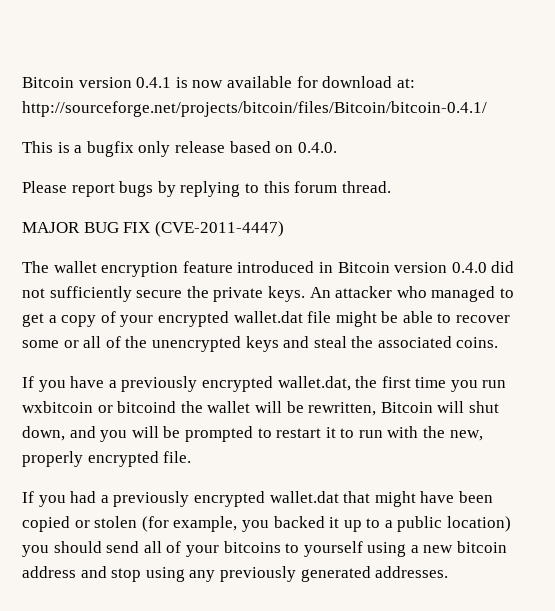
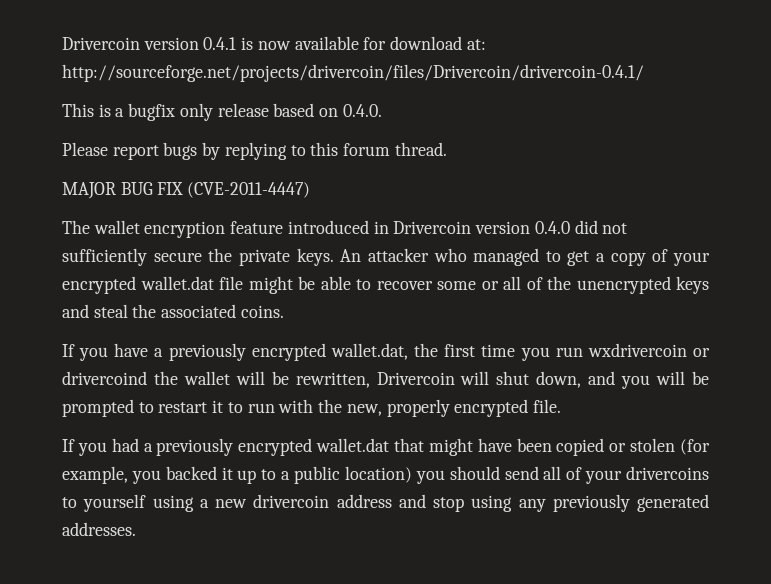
[22,77,74,88] Bitcoin -> [62,37,140,50] Drivercoin
[22,101,487,117] http://sourceforge.net/projects/bitcoin/files/Bitcoin/bitcoin-0.4.1/ -> [62,64,644,82] http://sourceforge.net/projects/drivercoin/files/Drivercoin/drivercoin-0.4.1/
[337,262,390,273] Bitcoin -> [393,221,472,234] Drivercoin
[22,401,177,413] wxbitcoin or bitcoind -> [587,343,710,357] [62,371,147,385] wxdrivercoin or drivercoind
[380,402,433,413] Bitcoin -> [376,372,455,385] Drivercoin
[223,541,281,553] bitcoins -> [626,466,710,480] drivercoins
[457,541,508,553] bitcoin -> [253,494,330,508] drivercoin

